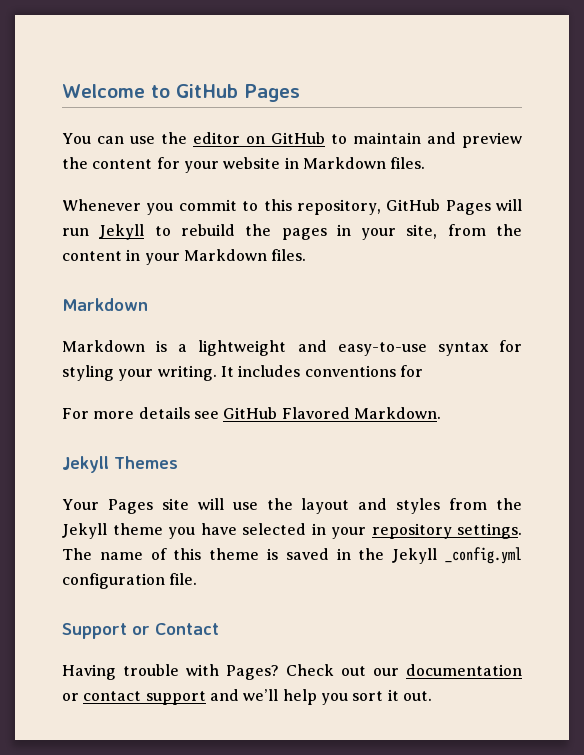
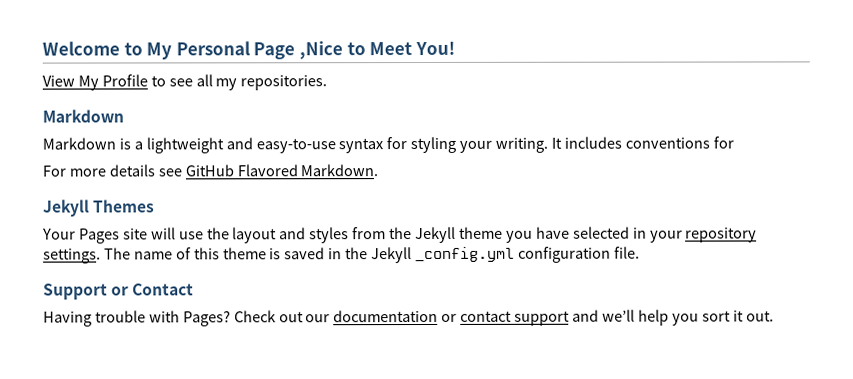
[175,84,300,102] [62,132,522,148] [62,157,426,173] [62,199,522,215] [62,224,522,240] [62,249,307,265] GitHub Pages // You can use the editor on GitHub to maintain and preview the content for your website in Markdown files. // Whenever you commit to this repository, GitHub Pages will run Jekyll to rebuild the pages in your site, from the content in your Markdown files. -> [146,40,455,60] [42,74,328,91] My Personal Page ,Nice to Meet You! // View My Profile to see all my repositories.

